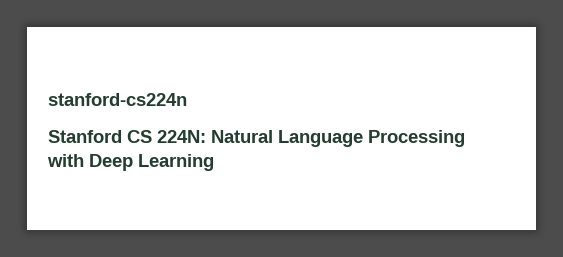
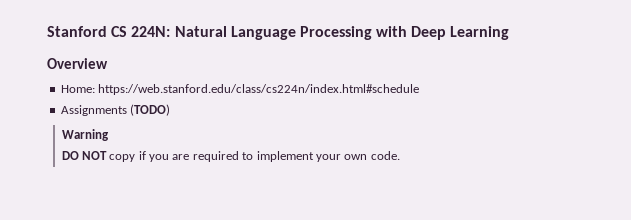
[48,93,187,106] stanford-cs224n // -> (47, 31) none
(214, 162) none -> [47,58,108,69] [60,84,420,95] [60,104,171,116] [61,129,109,141] [61,151,400,162] // Overview // Home: https://web.stanford.edu/class/cs224n/index.html#schedule // Assignments (TODO) // Warning // DO NOT copy if you are required to implement your own code.

